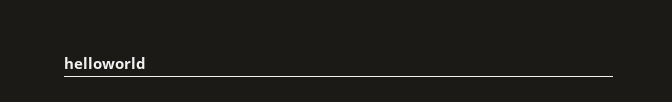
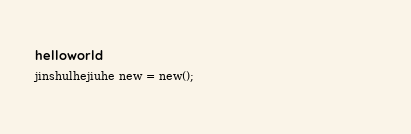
(146, 63) none -> [33,71,194,82] // jinshulhejiuhe new = new();

